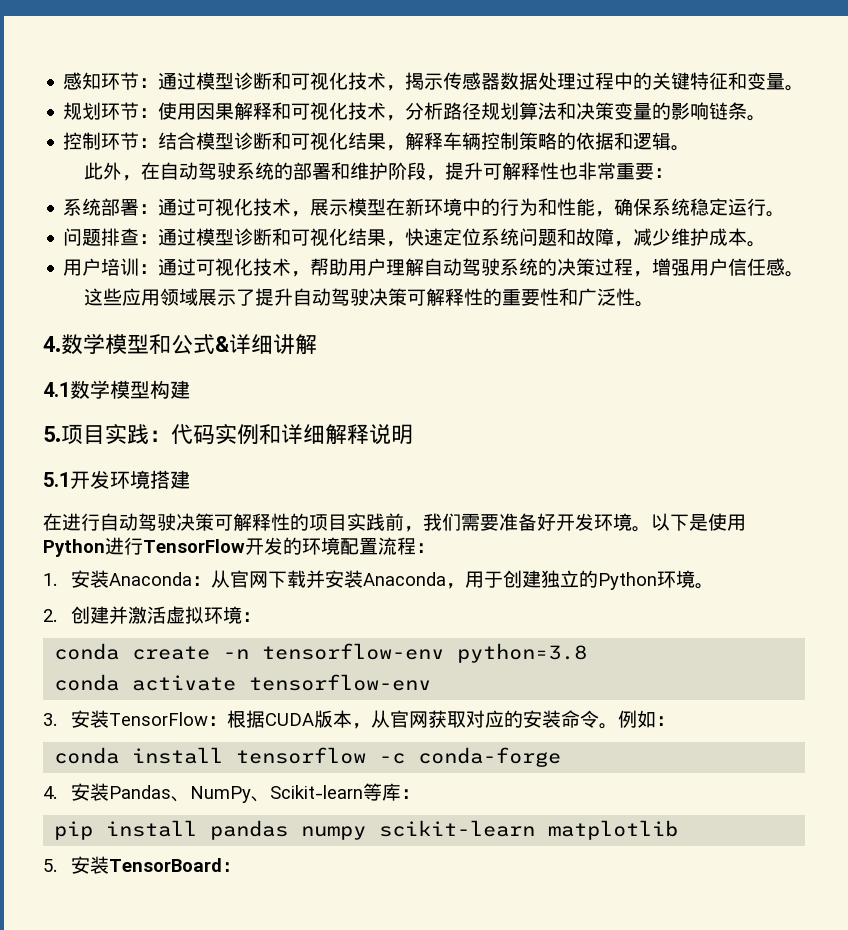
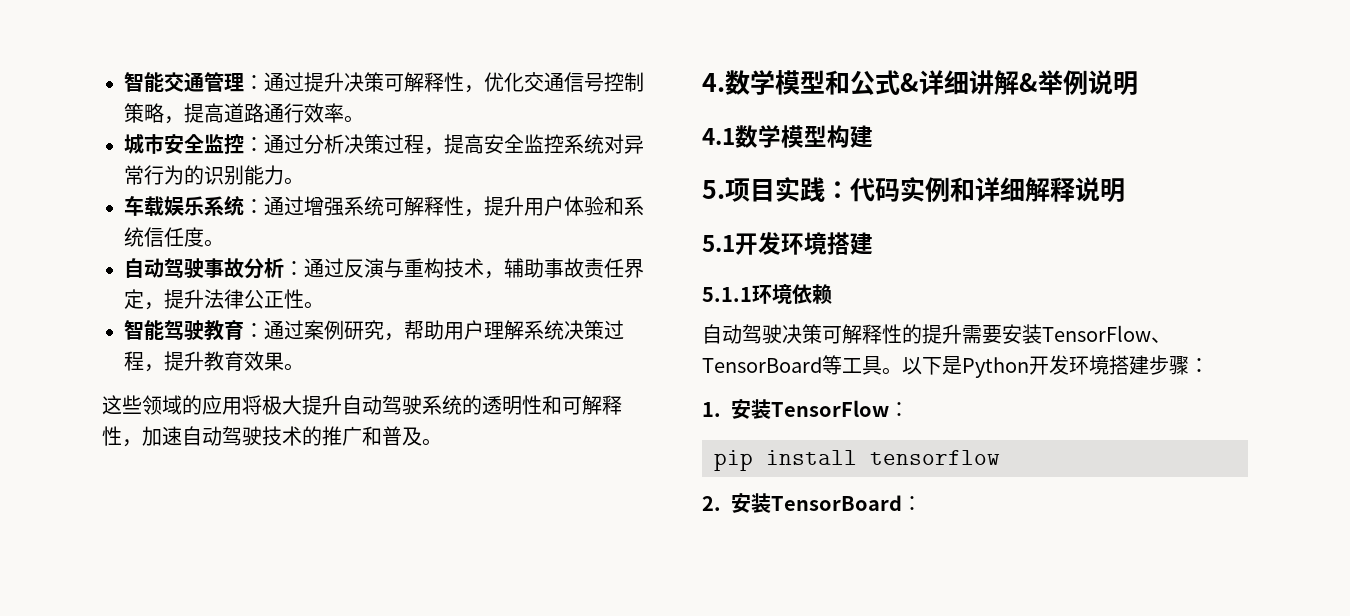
[63,72,805,91] [63,102,767,121] [63,132,691,151] [83,162,673,181] [63,198,786,217] [63,228,767,247] [63,258,805,277] [83,288,635,306] 感知环节：通过模型诊断和可视化技术，揭示传感器数据处理过程中的关键特征和变量。 // 规划环节：使用因果解释和可视化技术，分析路径规划算法和决策变量的影响链条。 // 控制环节：结合模型诊断和可视化结果，解释车辆控制策略的依据和逻辑。 // 此外，在自动驾驶系统的部署和维护阶段，提升可解释性也非常重要： // 系统部署：通过可视化技术，展示模型在新环境中的行为和性能，确保系统稳定运行。 // 问题排查：通过模型诊断和可视化结果，快速定位系统问题和故障，减少维护成本。 // 用户培训：通过可视化技术，帮助用户理解自动驾驶系统的决策过程，增强用户信任感。 // 这些应用领域展示了提升自动驾驶决策可解释性的重要性和广泛性 -> [124,72,644,93] [124,103,364,124] [124,134,644,155] [124,165,304,185] [124,195,644,217] [124,227,224,247] [124,258,644,279] [124,289,324,310] [124,320,624,341] [124,351,304,372] [102,395,622,415] [102,426,422,447] 智能交通管理：通过提升决策可解释性，优化交通信号控制策略，提高道路通行效率。 // 城市安全监控：通过分析决策过程，提高安全监控系统对异常行为的识别能力。 // 车载娱乐系统：通过增强系统可解释性，提升用户体验和系统信任度。 // 自动驾驶事故分析：通过反演与重构技术，辅助事故责任界定，提升法律公正性。 // 智能驾驶教育：通过案例研究，帮助用户理解系统决策过程，提升教育效果。 // 这些领域的应用将极大提升自动驾驶系统的透明性和可解释性，加速自动驾驶技术的推广和普及
(317, 344) none -> [1019,70,1138,96] &举例说明
[43,513,746,532] [43,537,435,557] [43,570,715,590] [43,606,262,624] [54,643,588,663] [54,674,432,691] [43,710,676,729] [54,747,562,767] [43,783,421,803] [54,820,679,840] [43,859,57,872] 在进行自动驾驶决策可解释性的项目实践前，我们需要准备好开发环境。以下是使用Python进行TensorFlow开发的环境配置流程： // 1.安装Anaconda：从官网下载并安装Anaconda，用于创建独立的Python环境。 // 2.创建并激活虚拟环境： // conda create -n tensorflow-env python=3.8 // conda activate tensorflow-env // 3.安装TensorFlow：根据CUDA版本，从官网获取对应的安装命令。例如： // conda install tensorflow -c conda-forge // 4.安装Pandas、NumPy、Scikit-learn等库： // pip install pandas numpy scikit-learn matplotlib // 5. -> [702,284,832,304] [702,324,1171,344] [702,355,1209,378] [702,399,909,419] [714,450,1000,471] [702,496,721,511] 5.1.1环境依赖 // 自动驾驶决策可解释性的提升需要安装TensorFlow、TensorBoard等工具。以下是Python开发环境搭建步骤： // 1.安装TensorFlow： // pip install tensorflow // 2.

